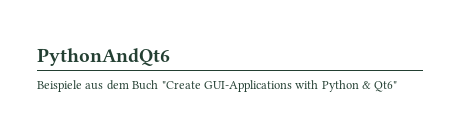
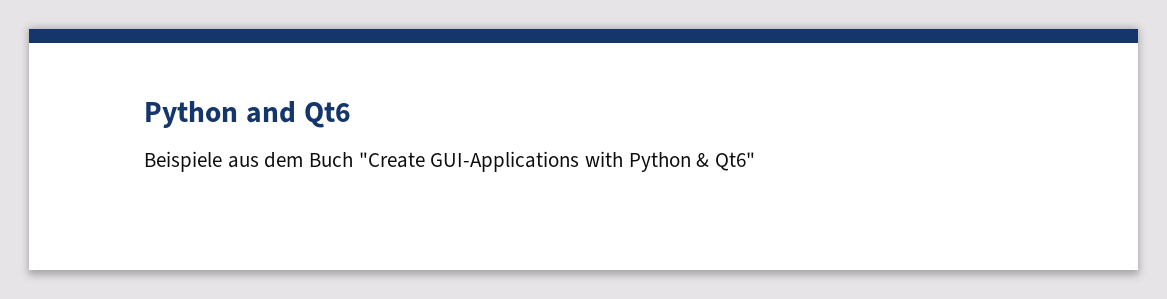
[37,48,170,66] PythonAndQt6 -> [144,101,351,128] Python and Qt6

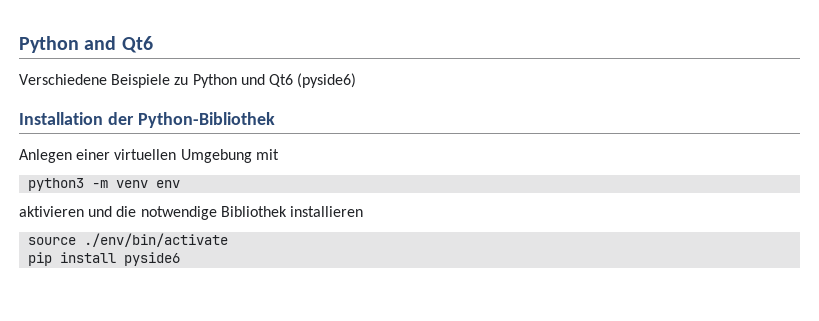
[144,151,756,172] Beispiele aus dem Buch "Create GUI-Applications with Python & Qt6" -> [19,73,357,88] [19,112,275,128] [19,149,279,163] [28,178,181,191] [19,206,363,220] [28,233,229,247] [28,252,181,266] Verschiedene Beispiele zu Python und Qt6 (pyside6) // Installation der Python-Bibliothek // Anlegen einer virtuellen Umgebung mit // python3 -m venv env // aktivieren und die notwendige Bibliothek installieren // source ./env/bin/activate // pip install pyside6

